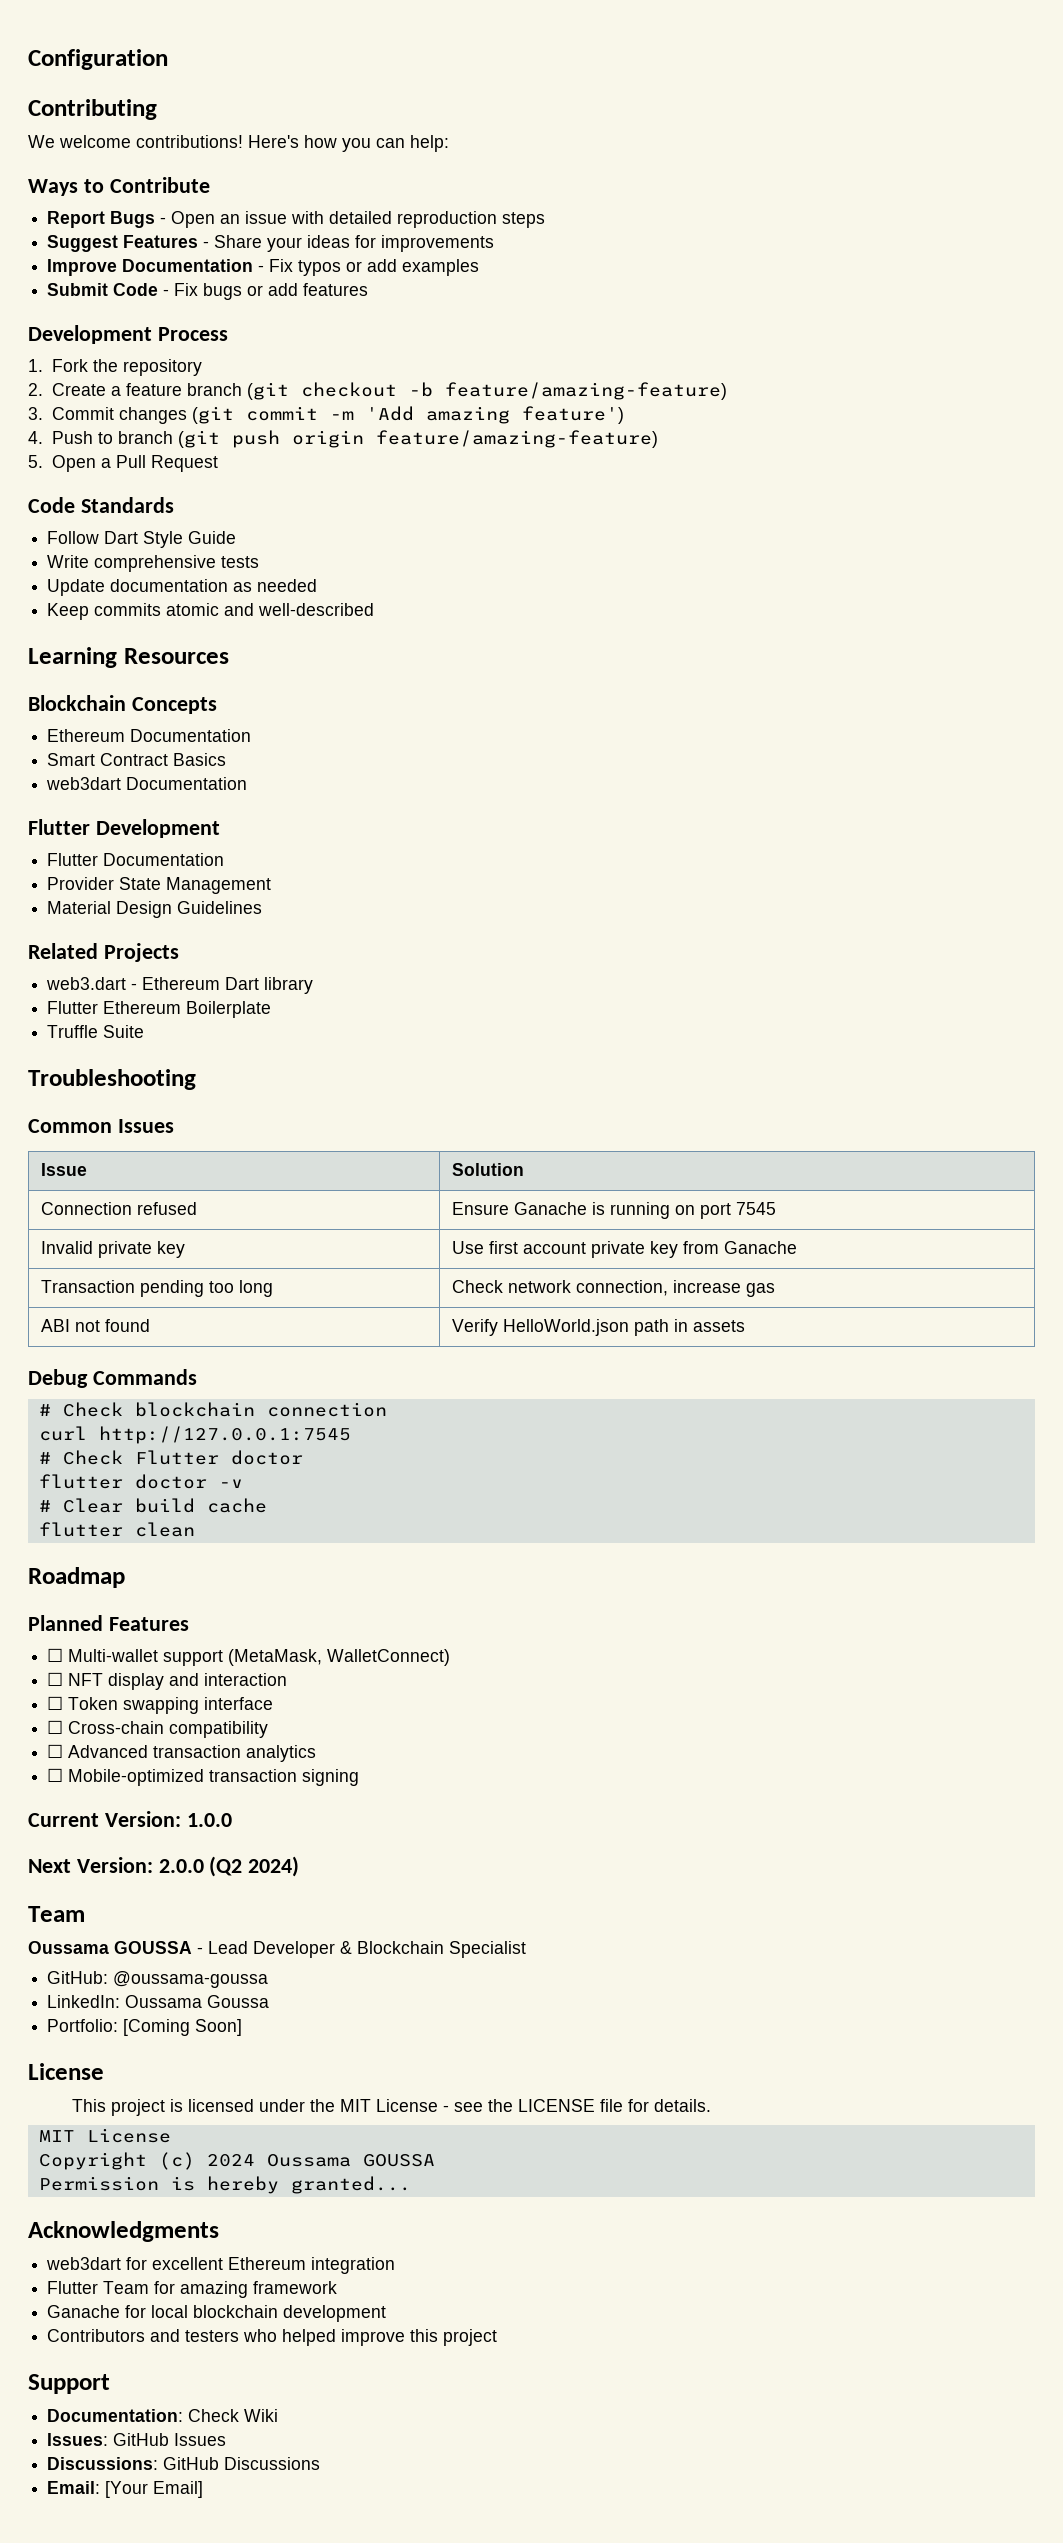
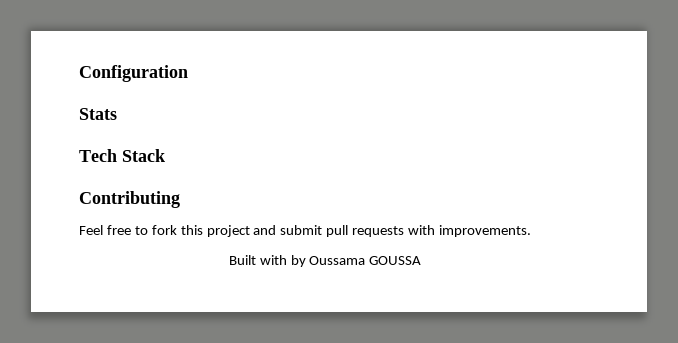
[28,99,157,120] [28,135,449,152] [28,177,210,196] [47,211,546,228] [47,235,495,252] [47,259,480,276] [47,283,369,300] [28,325,228,344] [28,359,202,376] [28,382,727,400] [28,406,624,424] [28,430,658,448] [28,455,218,472] [28,497,174,513] [47,531,237,548] [47,555,260,572] [47,579,318,596] [47,603,375,620] [28,647,229,668] [28,695,217,714] [47,729,252,742] [47,753,227,766] [46,777,248,790] [28,819,220,838] [47,853,225,866] [47,877,272,894] [47,901,263,918] [28,943,179,962] [46,977,314,994] [47,1001,272,1018] [47,1025,145,1038] [28,1069,196,1090] [28,1119,174,1133] [41,1163,88,1176] [452,1163,525,1176] [41,1202,198,1215] [452,1202,777,1219] [41,1241,186,1258] [452,1241,798,1258] [41,1280,274,1297] [452,1280,776,1297] [41,1319,151,1332] [452,1319,746,1336] [28,1369,197,1388] [38,1402,387,1417] [38,1426,351,1444] [38,1450,303,1465] [38,1474,243,1489] [38,1498,267,1513] [38,1522,195,1537] [28,1567,125,1588] [28,1615,189,1631] [47,1648,451,1666] [47,1672,288,1690] [47,1696,274,1714] [47,1720,269,1738] [47,1744,317,1762] [47,1768,360,1786] [28,1811,232,1827] [28,1856,300,1877] [28,1906,85,1922] [28,1941,526,1958] [47,1971,269,1988] [47,1995,270,2008] [47,2019,243,2036] [28,2063,104,2080] [71,2099,711,2116] [38,2128,171,2143] [38,2152,435,2170] [38,2176,411,2194] [28,2221,219,2242] [46,2257,396,2274] [47,2281,338,2298] [47,2305,387,2322] [47,2329,498,2346] [28,2374,110,2394] [47,2409,279,2422] [47,2433,227,2446] [47,2457,321,2470] [47,2481,204,2498] Contributing // We welcome contributions! Here's how you can help: // Ways to Contribute // Report Bugs - Open an issue with detailed reproduction steps // Suggest Features - Share your ideas for improvements // Improve Documentation - Fix typos or add examples // Submit Code - Fix bugs or add features // Development Process // 1. Fork the repository // 2. Create a feature branch (git checkout -b feature/amazing-feature) // 3. Commit changes (git commit -m 'Add amazing feature') // 4. Push to branch (git push origin feature/amazing-feature) // 5. Open a Pull Request // Code Standards // Follow Dart Style Guide // Write comprehensive tests // Update documentation as needed // Keep commits atomic and well-described // Learning Resources // Blockchain Concepts // Ethereum Documentation // Smart Contract Basics // web3dart Documentation // Flutter Development // Flutter Documentation // Provider State Management // Material Design Guidelines // Related Projects // web3.dart - Ethereum Dart library // Flutter Ethereum Boilerplate // Truffle Suite // Troubleshooting // Common Issues // Issue | Solution // Connection refused | Ensure Ganache is running on port 7545 // Invalid private key | Use first account private key from Ganache // Transaction pending too long | Check network connection, increase gas // ABI not found | Verify HelloWorld.json path in assets // Debug Commands // # Check blockchain connection // curl http://127.0.0.1:7545 // # Check Flutter doctor // flutter doctor -v // # Clear build cache // flutter clean // Roadmap // Planned Features // ☐ Multi-wallet support (MetaMask, WalletConnect) // ☐ NFT display and interaction // ☐ Token swapping interface // ☐ Cross-chain compatibility // ☐ Advanced transaction analytics // ☐ Mobile-optimized transaction signing // Current Version: 1.0.0 // Next Version: 2.0.0 (Q2 2024) // Team // Oussama GOUSSA - Lead Developer & Blockchain Specialist // GitHub: @oussama-goussa // LinkedIn: Oussama Goussa // Portfolio: [Coming Soon] // License // This project is licensed under the MIT License - see the LICENSE file for details. // MIT License // Copyright (c) 2024 Oussama GOUSSA // Permission is hereby granted... // Acknowledgments // web3dart for excellent Ethereum integration // Flutter Team for amazing framework // Ganache for local blockchain development // Contributors and testers who helped improve this project // Support // Documentation: Check Wiki // Issues: GitHub Issues // Discussions: GitHub Discussions // Email: [Your Email] -> [79,108,117,120] [79,149,165,162] [79,191,180,208] [79,225,532,237] [228,255,422,267] Stats // Tech Stack // Contributing // Feel free to fork this project and submit pull requests with improvements. // Built with by Oussama GOUSSA

